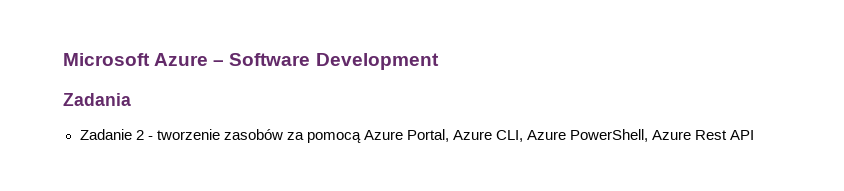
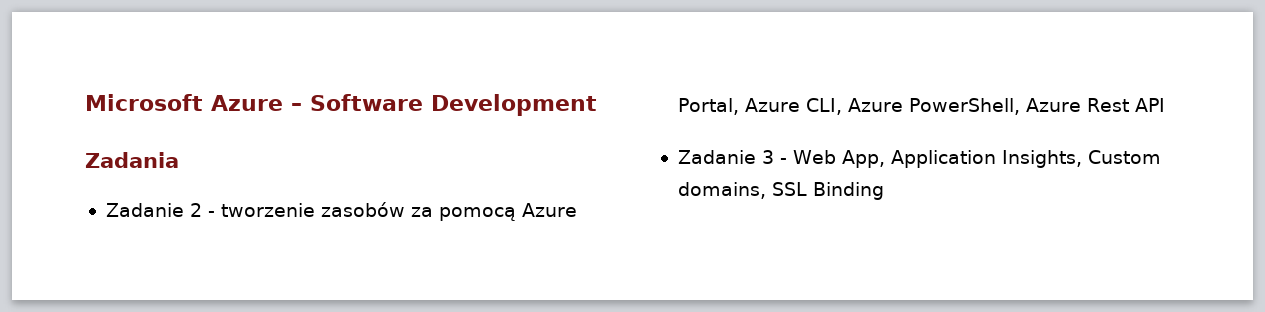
(755, 135) none -> [677,150,1161,168] [677,182,884,200] // Zadanie 3 - Web App, Application Insights, Custom domains, SSL Binding

